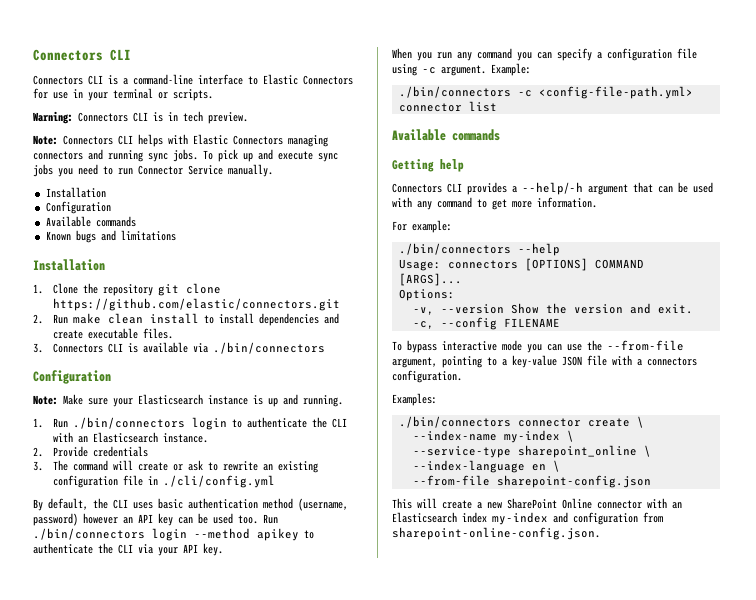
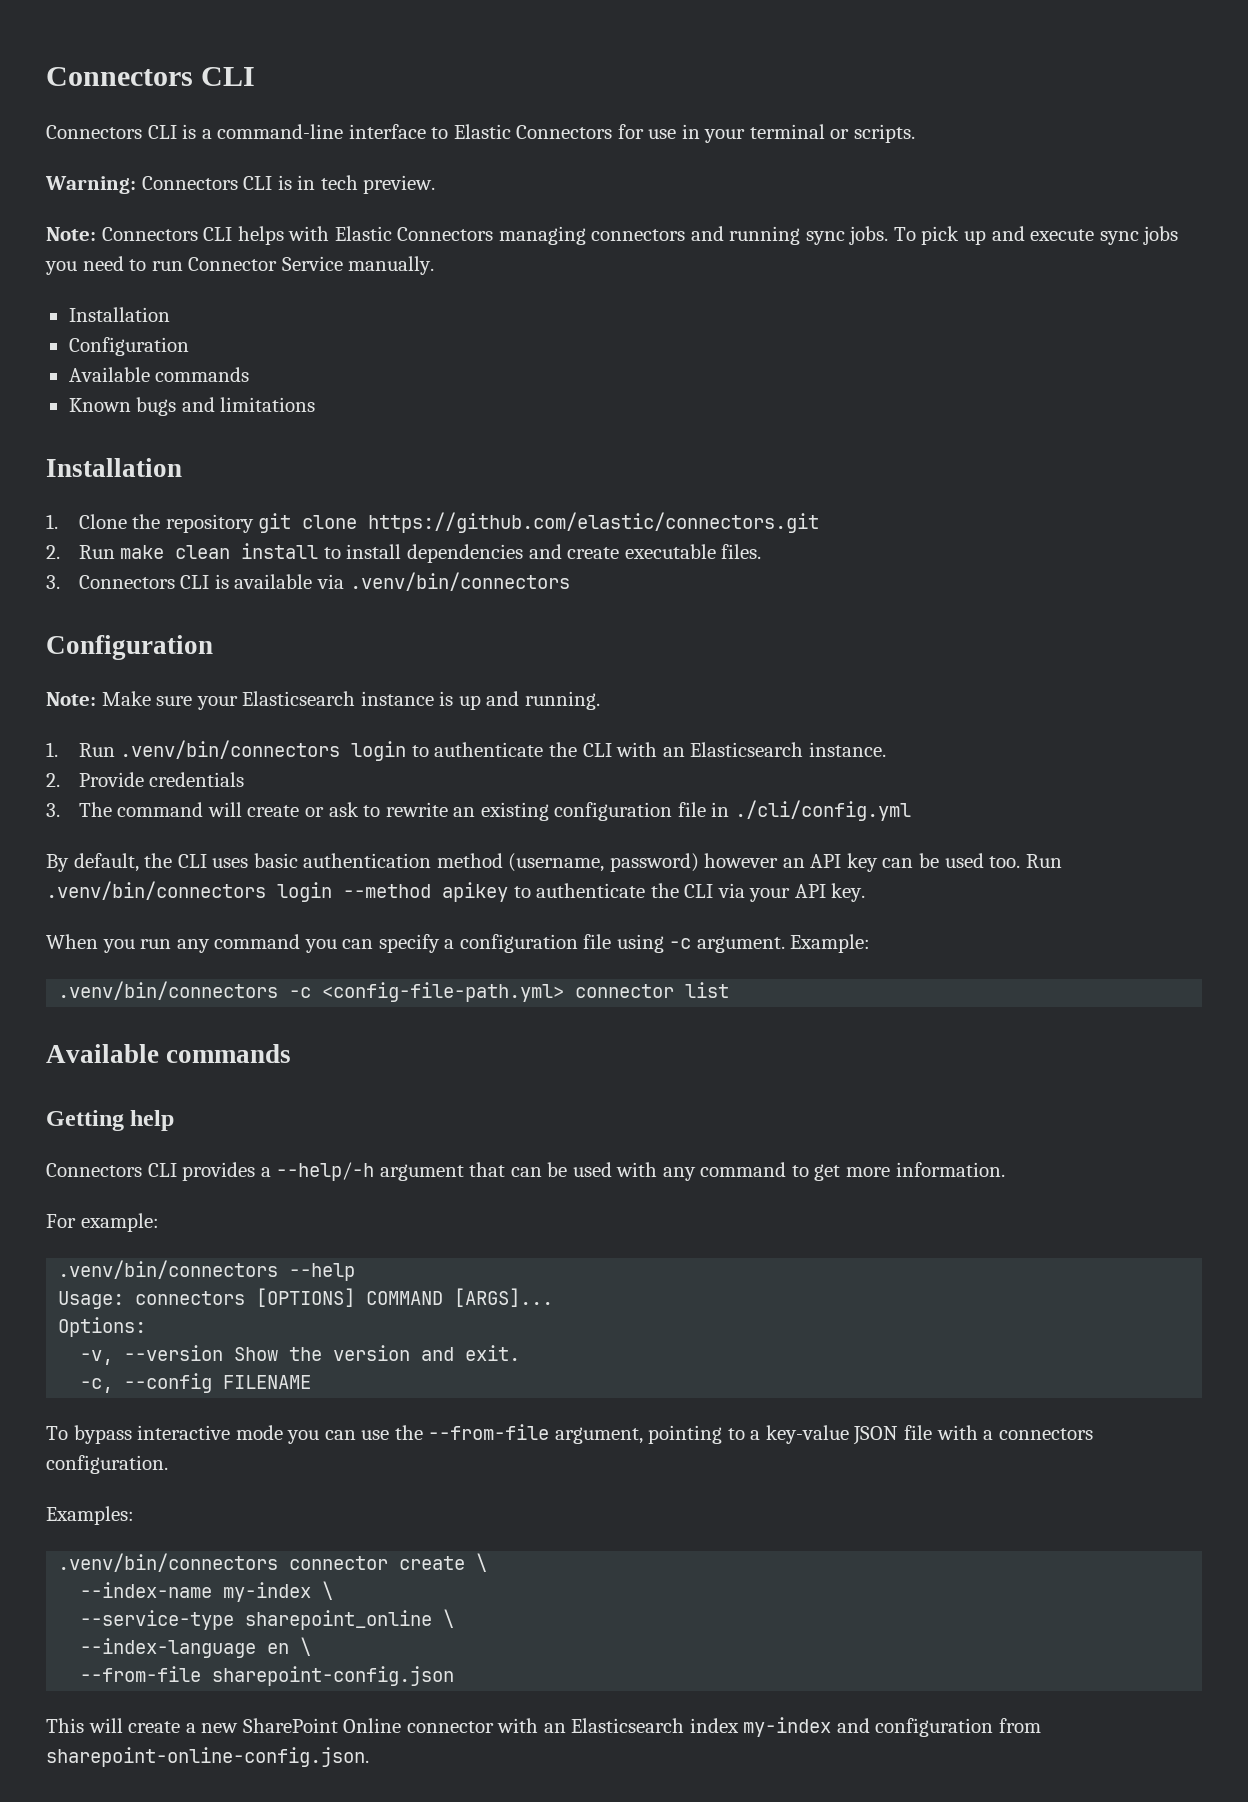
[212,342,325,354] ./bin/connectors -> [349,572,570,591] .venv/bin/connectors
[72,417,185,429] ./bin/connectors -> [120,740,341,759] .venv/bin/connectors
[33,528,145,540] ./bin/connectors -> [46,881,266,900] .venv/bin/connectors
[398,86,511,98] ./bin/connectors -> [58,981,279,1000] .venv/bin/connectors
[398,243,511,255] ./bin/connectors -> [58,1260,279,1279] .venv/bin/connectors
[398,416,511,428] ./bin/connectors -> [58,1553,279,1572] .venv/bin/connectors

